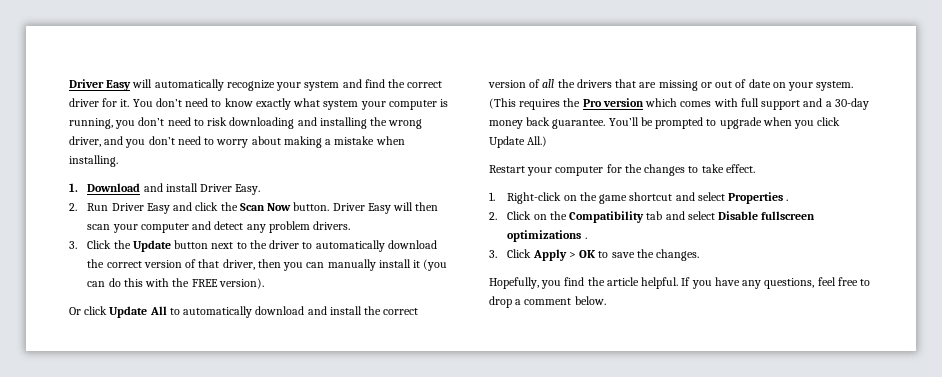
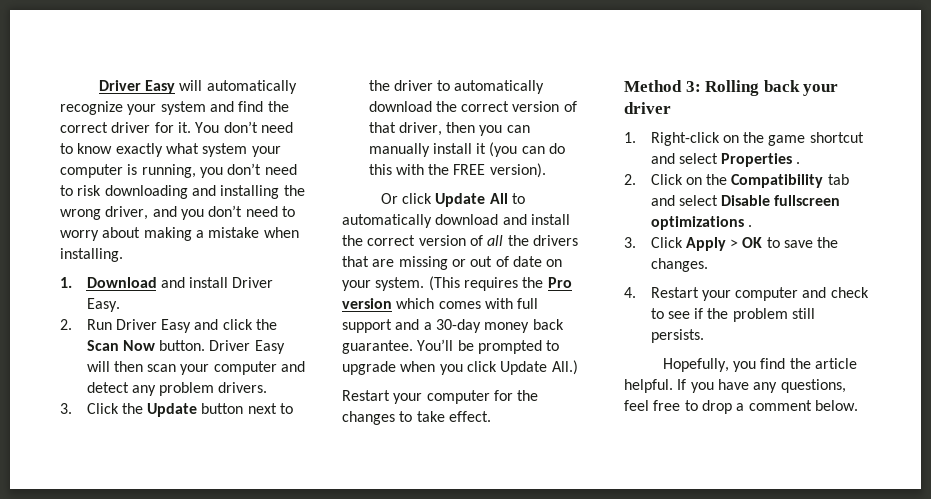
(755, 168) none -> [624,80,839,96] [624,102,671,114] // Method 3: Rolling back your driver
(700, 255) none -> [624,287,869,301] [650,308,816,322] [650,329,704,343] // 4. Restart your computer and check to see if the problem still persists.

